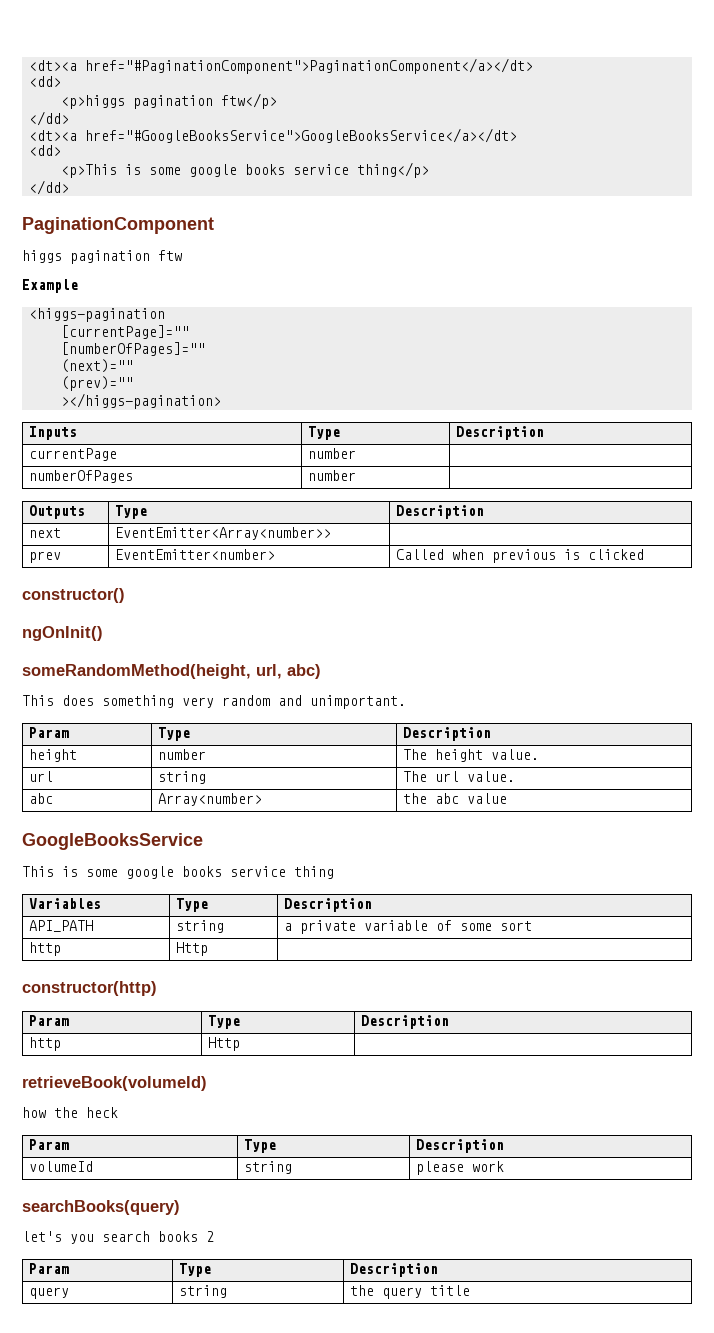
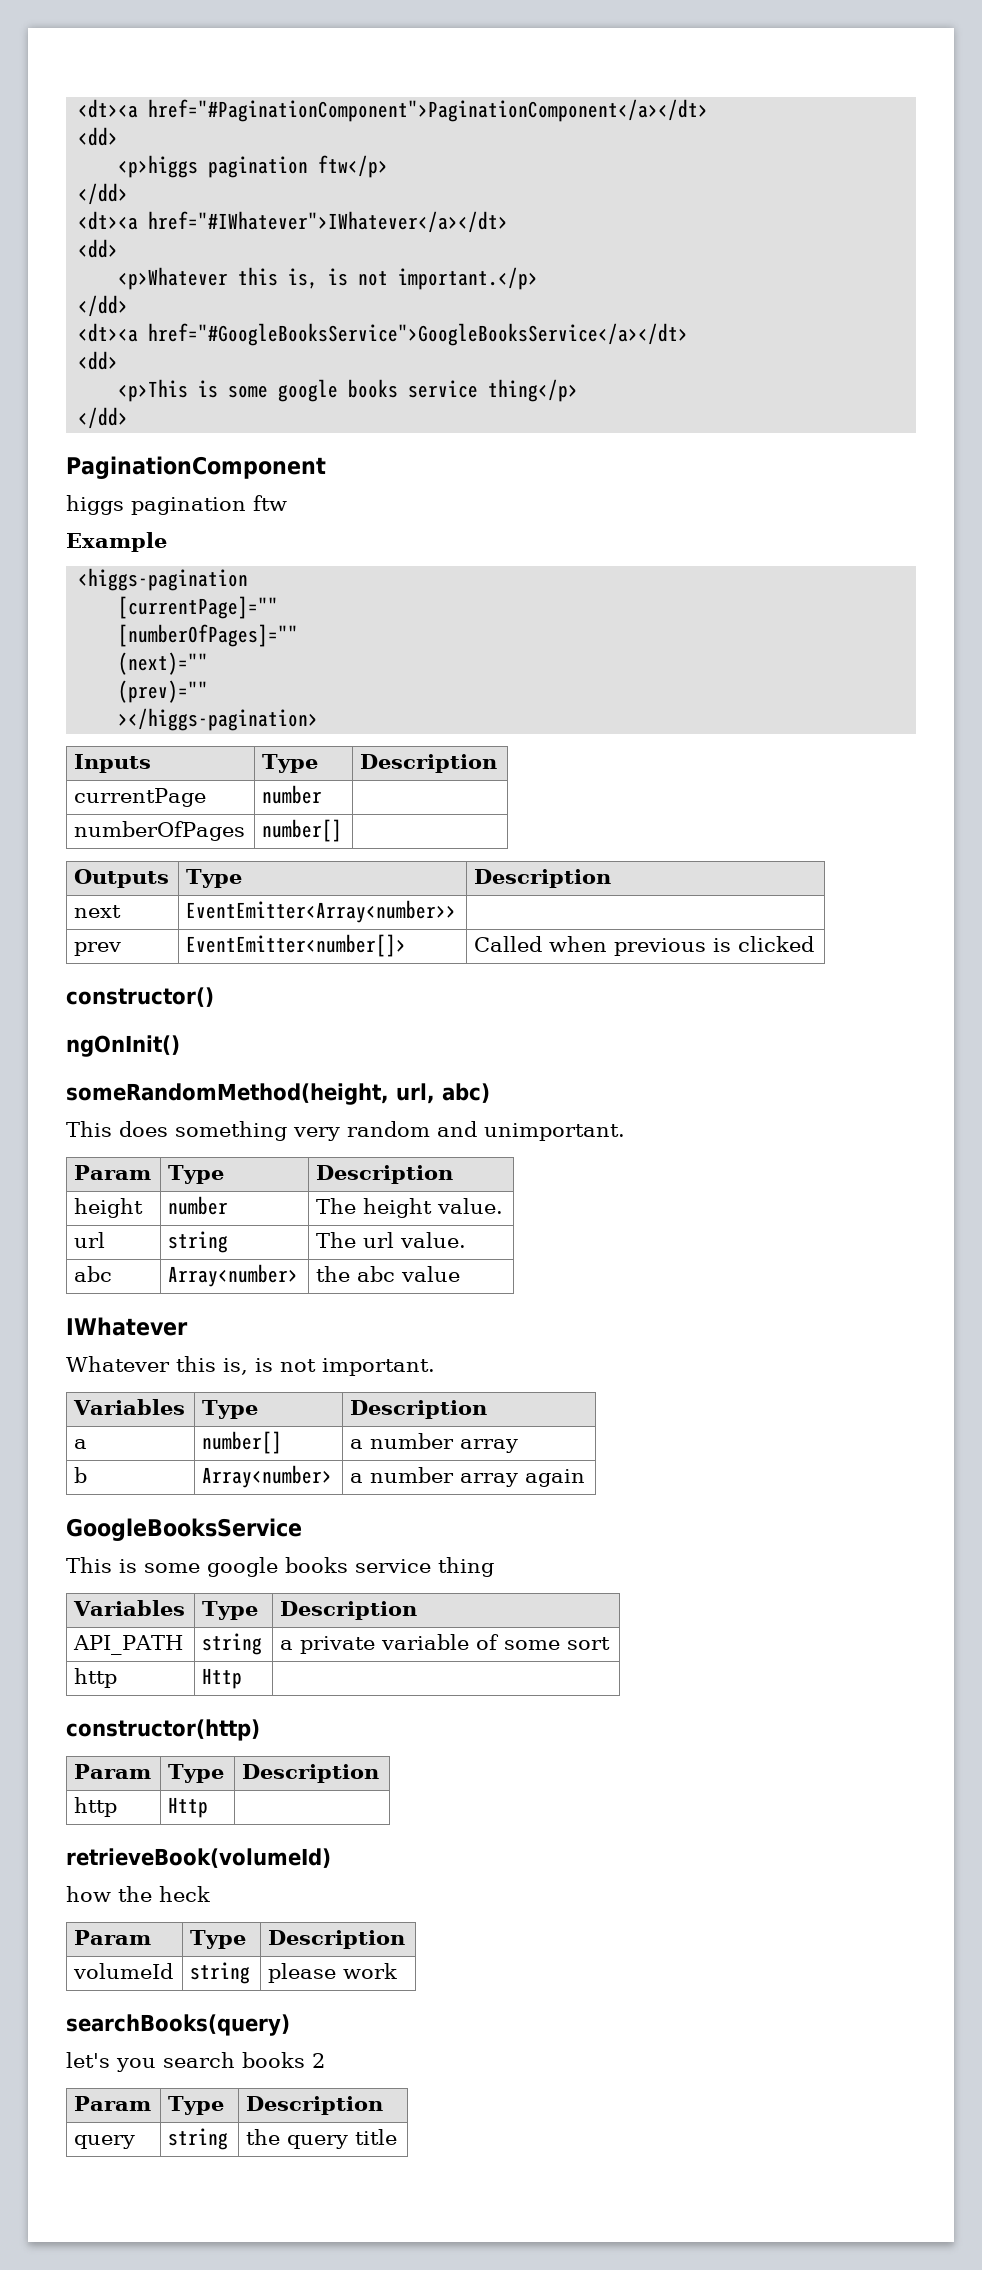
(69, 118) none -> [78,211,509,233] [78,239,119,258] [118,267,539,290] [78,295,129,317] // <dt><a href="#IWhatever">IWhatever</a></dt> // <dd> // <p>Whatever this is, is not important.</p> // </dd>
[307,470,356,481] number -> [262,819,343,842] number[]
[114,549,275,560] EventEmitter<number> -> [186,934,407,957] EventEmitter<number[]>
(507, 798) none -> [66,1317,188,1336] [66,1356,435,1376] [73,1399,186,1415] [202,1400,259,1419] [350,1400,488,1419] [74,1439,88,1449] [202,1431,283,1454] [350,1433,519,1453] [74,1467,88,1483] [202,1465,333,1488] [350,1467,586,1487] // IWhatever // Whatever this is, is not important. // Variables | Type | Description // a | number[] | a number array // b | Array<number> | a number array again

